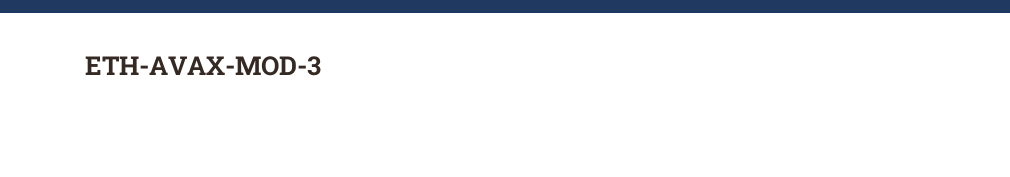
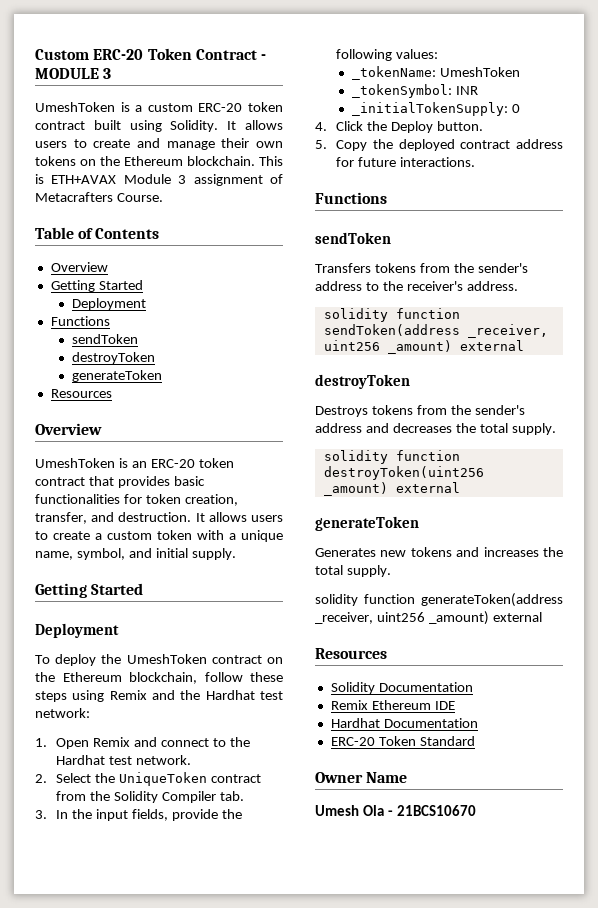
[85,56,321,76] ETH-AVAX-MOD-3 -> [35,48,267,60] [35,68,112,79] [35,102,283,112] [35,120,283,132] [35,138,283,150] [35,156,283,166] [35,174,283,186] [35,192,163,202] [35,227,160,239] [50,262,108,272] [50,280,143,292] [72,298,147,310] [50,316,110,326] [72,334,139,344] [72,352,156,364] [72,370,163,382] [50,389,112,398] [35,423,102,435] [35,458,234,468] [35,476,205,488] [35,494,238,506] [35,512,283,524] [35,530,283,542] [35,548,236,560] [35,583,144,598] [35,623,119,638] [35,654,283,666] [35,672,283,684] [35,690,283,702] [35,708,90,718] [35,737,250,749] [56,755,192,765] [35,772,262,786] [56,791,244,803] [35,809,242,821] [336,49,439,61] [352,66,521,80] [352,84,479,98] [352,102,521,116] [315,121,484,133] [315,139,563,151] [336,157,476,167] [315,192,387,204] [315,232,391,244] [315,263,528,273] [315,281,518,291] [323,308,460,322] [323,324,548,338] [323,340,524,354] [315,374,410,389] [315,405,525,417] [315,423,556,435] [323,450,460,464] [323,466,484,480] [323,482,460,496] [315,516,419,531] [315,547,563,557] [315,565,391,577] [315,593,563,607] [315,611,542,625] [315,648,387,659] [330,682,473,694] [330,700,455,710] [330,718,478,728] [330,736,475,746] [315,772,408,783] [315,805,476,816] Custom ERC-20 Token Contract - MODULE 3 // UmeshToken is a custom ERC-20 token contract built using Solidity. It allows users to create and manage their own tokens on the Ethereum blockchain. This is ETH+AVAX Module 3 assignment of Metacrafters Course. // Table of Contents // Overview // Getting Started // Deployment // Functions // sendToken // destroyToken // generateToken // Resources // Overview // UmeshToken is an ERC-20 token contract that provides basic functionalities for token creation, transfer, and destruction. It allows users to create a custom token with a unique name, symbol, and initial supply. // Getting Started // Deployment // To deploy the UmeshToken contract on the Ethereum blockchain, follow these steps using Remix and the Hardhat test network: // 1. Open Remix and connect to the Hardhat test network. // 2. Select the UniqueToken contract from the Solidity Compiler tab. // 3. In the input fields, provide the following values: // _tokenName: UmeshToken // _tokenSymbol: INR // _initialTokenSupply: 0 // 4. Click the Deploy button. // 5. Copy the deployed contract address for future interactions. // Functions // sendToken // Transfers tokens from the sender's address to the receiver's address. // solidity function sendToken(address _receiver, uint256 _amount) external // destroyToken // Destroys tokens from the sender's address and decreases the total supply. // solidity function destroyToken(uint256 _amount) external // generateToken // Generates new tokens and increases the total supply. // solidity function generateToken(address _receiver, uint256 _amount) external // Resources // Solidity Documentation // Remix Ethereum IDE // Hardhat Documentation // ERC-20 Token Standard // Owner Name // Umesh Ola - 21BCS10670

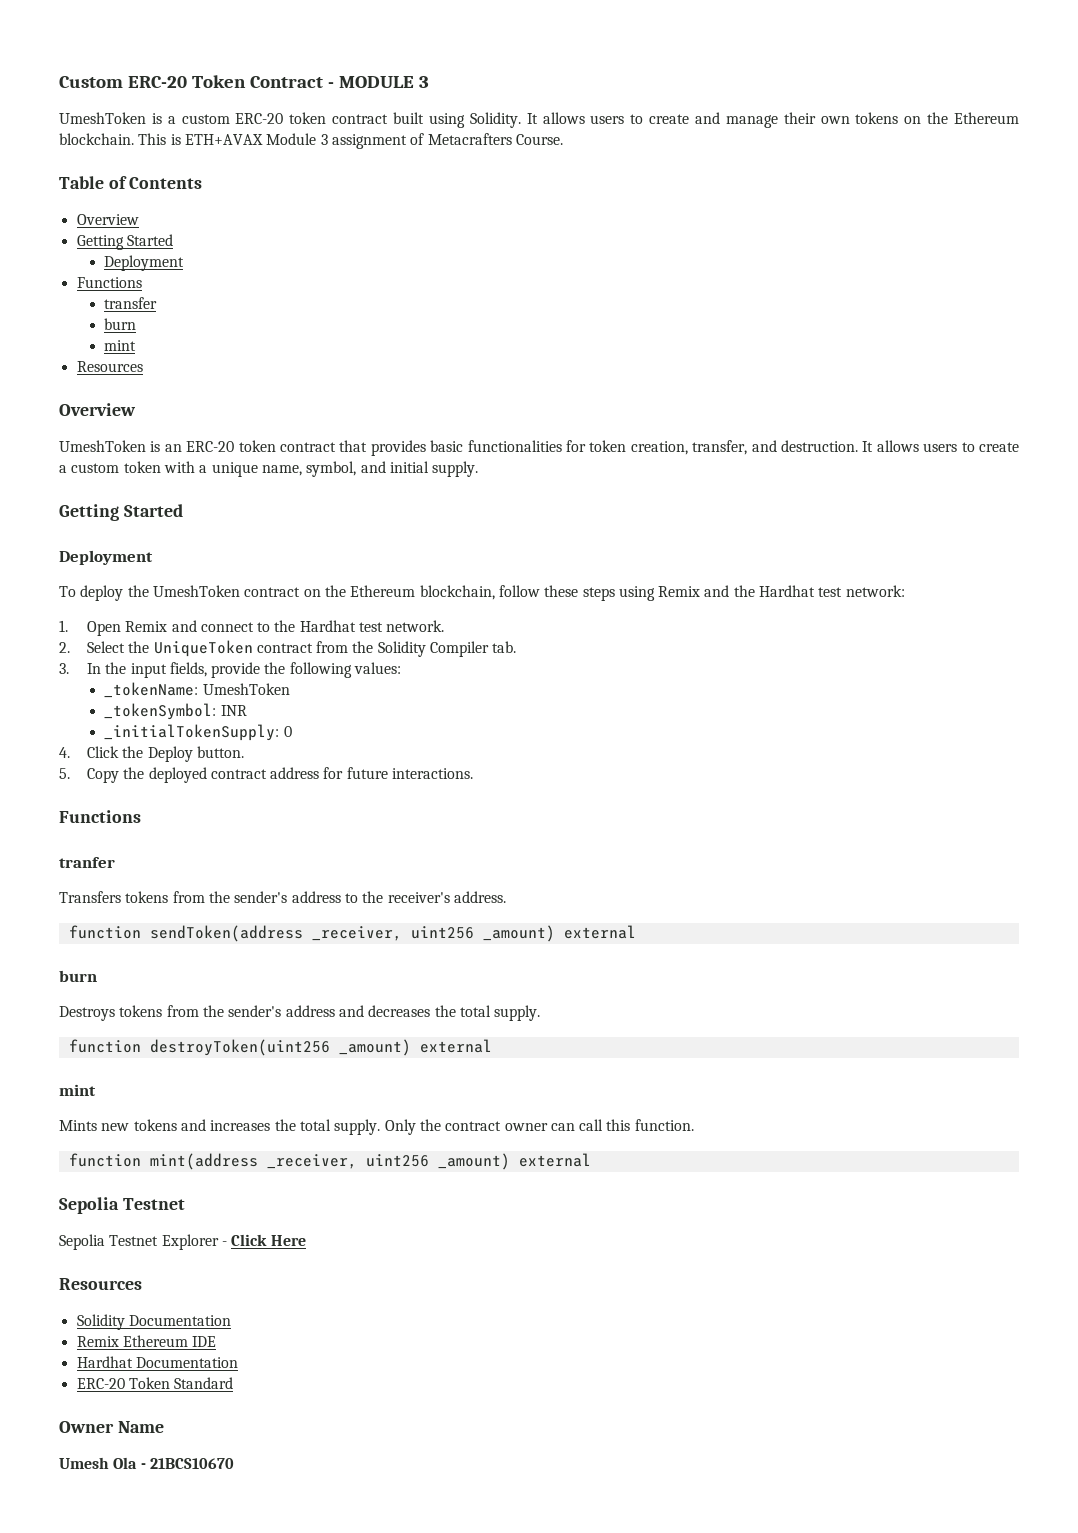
[72,334,139,344] [72,352,156,364] [72,370,163,382] sendToken // destroyToken // generateToken -> [104,297,158,309] [104,318,137,330] [104,340,137,351] transfer // burn // mint
[315,232,391,244] sendToken -> [59,857,115,868] tranfer
[323,308,388,322] solidity -> (506, 897) none
[315,374,410,389] destroyToken -> [59,970,97,982] burn
[323,450,388,464] solidity -> (541, 1013) none
[315,516,419,531] [315,548,376,557] generateToken // Generates -> [59,1084,96,1096] [59,1120,97,1131] mint // Mints
[315,593,563,607] [315,611,542,625] // solidity function generateToken(address _receiver, uint256 _amount) external -> [384,1119,694,1135] [68,1153,591,1170] [59,1197,185,1214] [59,1234,306,1250] Only the contract owner can call this function. // function mint(address _receiver, uint256 _amount) external // Sepolia Testnet // Sepolia Testnet Explorer - Click Here

